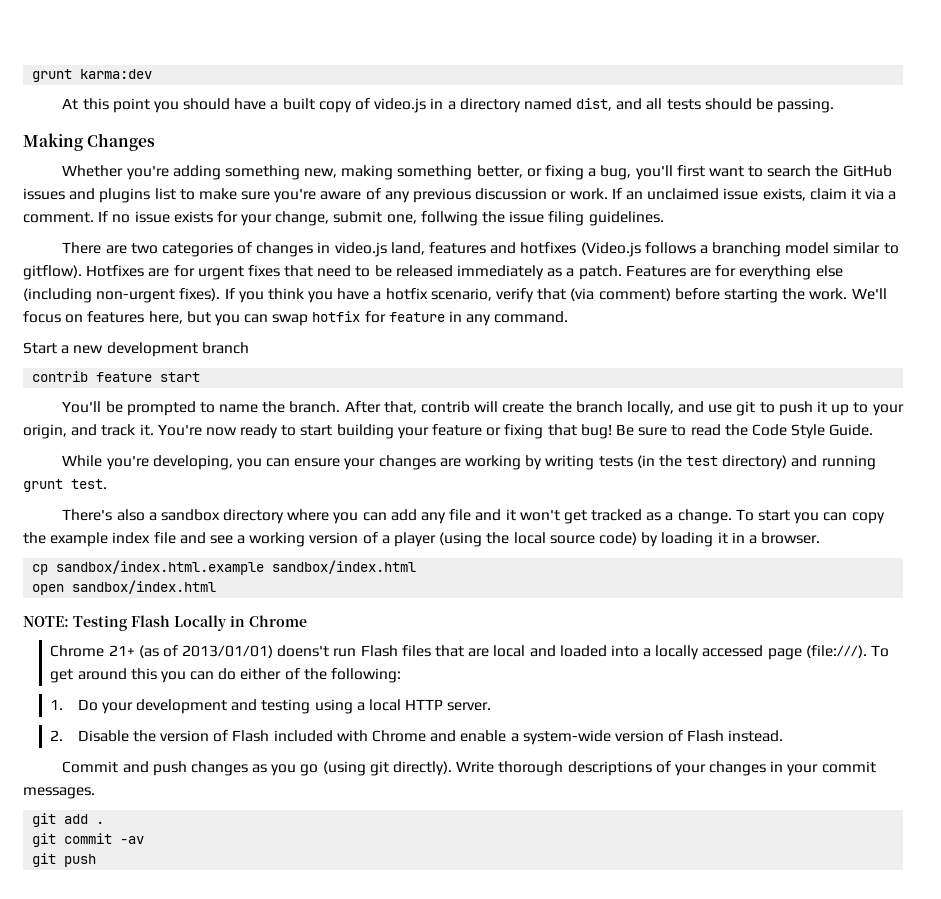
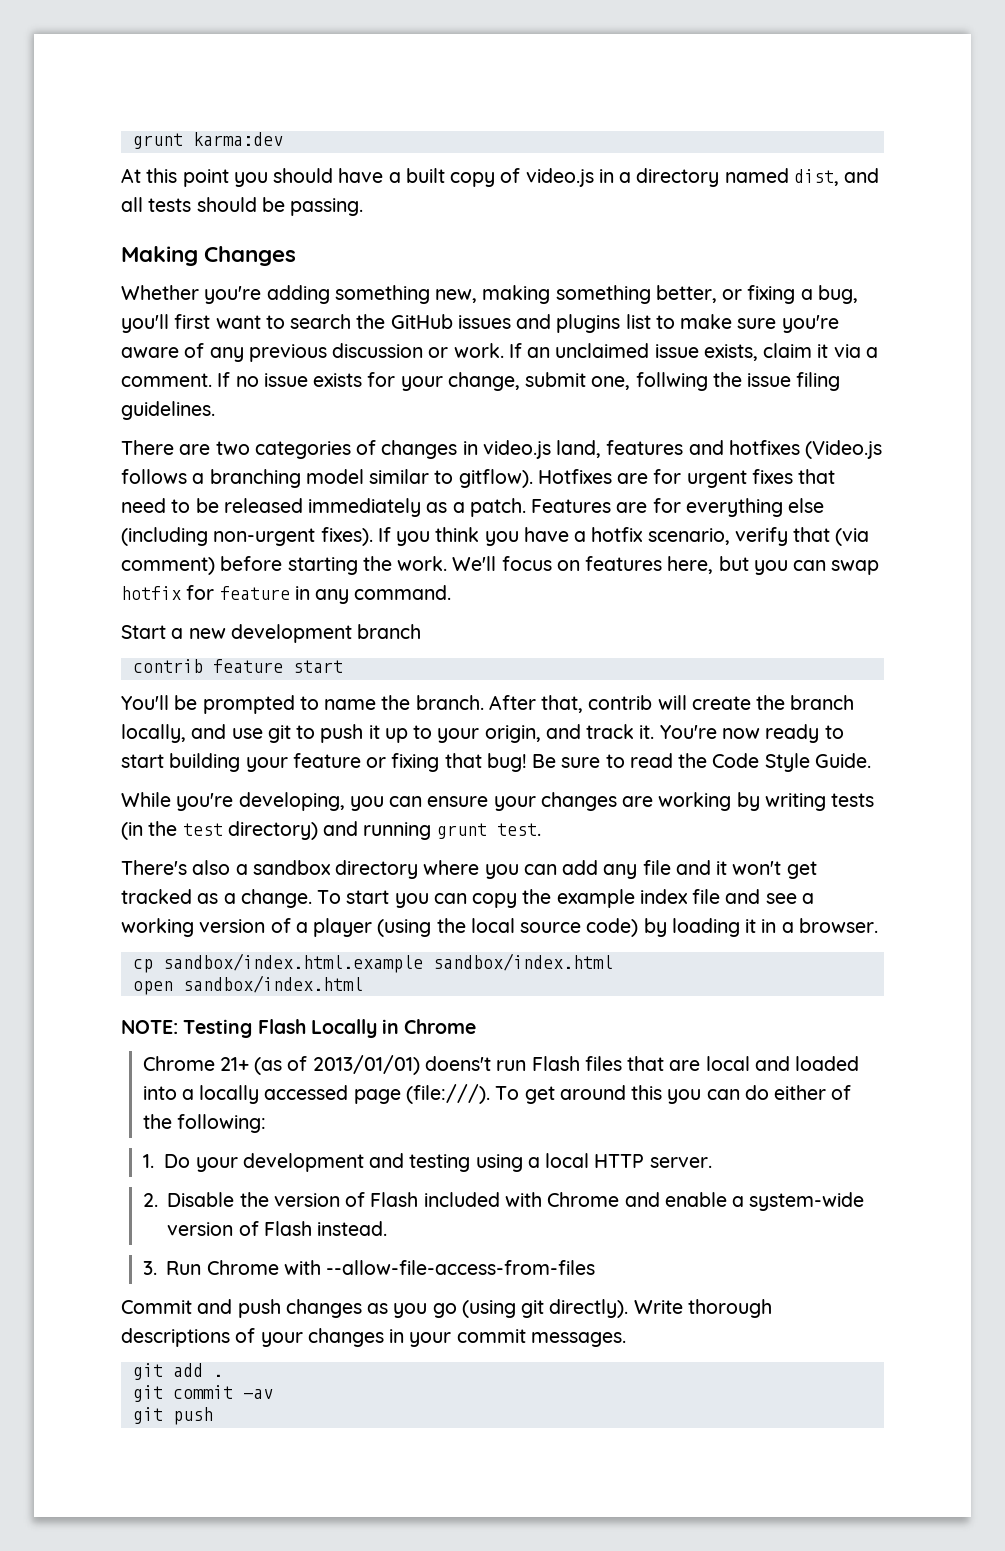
(784, 736) none -> [142,1260,596,1275] // 3. Run Chrome with --allow-file-access-from-files

